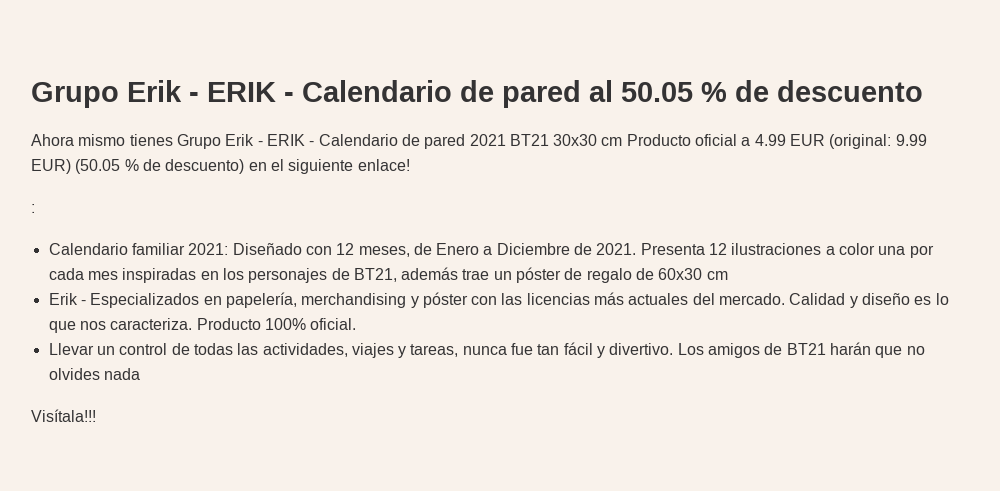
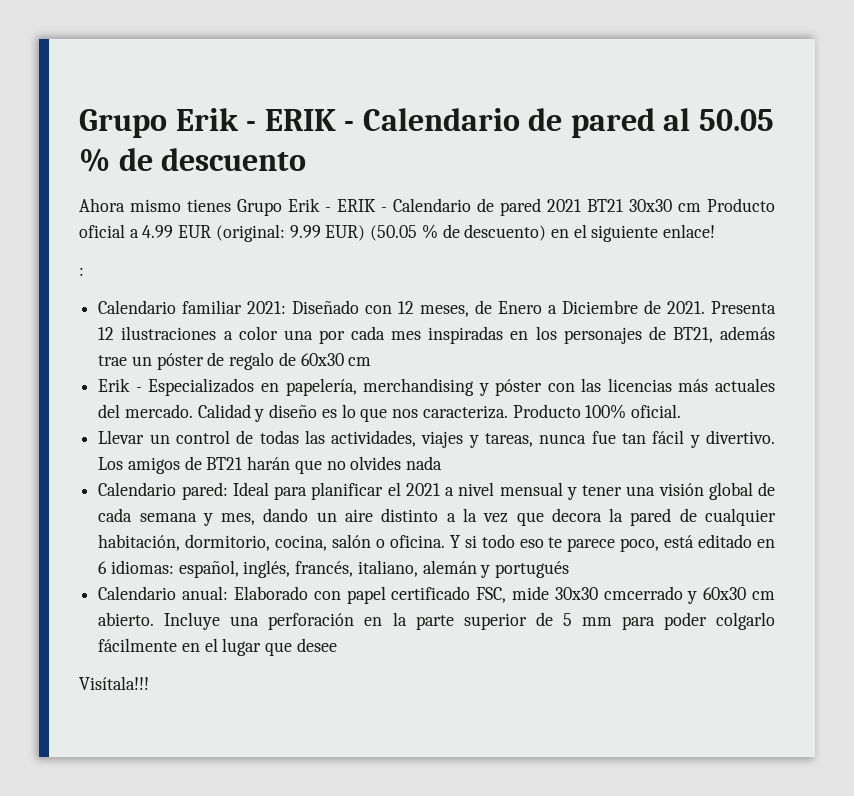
(140, 374) none -> [98,482,775,500] [98,508,776,526] [98,534,775,552] [98,560,570,578] [98,586,775,604] [98,612,775,630] [98,638,337,656] // Calendario pared: Ideal para planificar el 2021 a nivel mensual y tener una visión global de cada semana y mes, dando un aire distinto a la vez que decora la pared de cualquier habitación, dormitorio, cocina, salón o oficina. Y si todo eso te parece poco, está editado en 6 idiomas: español, inglés, francés, italiano, alemán y portugués // Calendario anual: Elaborado con papel certificado FSC, mide 30x30 cmcerrado y 60x30 cm abierto. Incluye una perforación en la parte superior de 5 mm para poder colgarlo fácilmente en el lugar que desee

